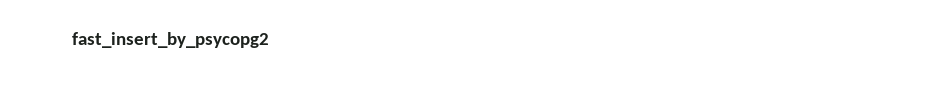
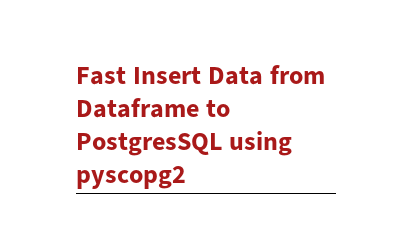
[72,32,269,48] fast_insert_by_psycopg2 -> [76,65,326,85] [76,98,231,118] [76,131,293,156] [76,166,186,189] Fast Insert Data from Dataframe to PostgresSQL using pyscopg2

